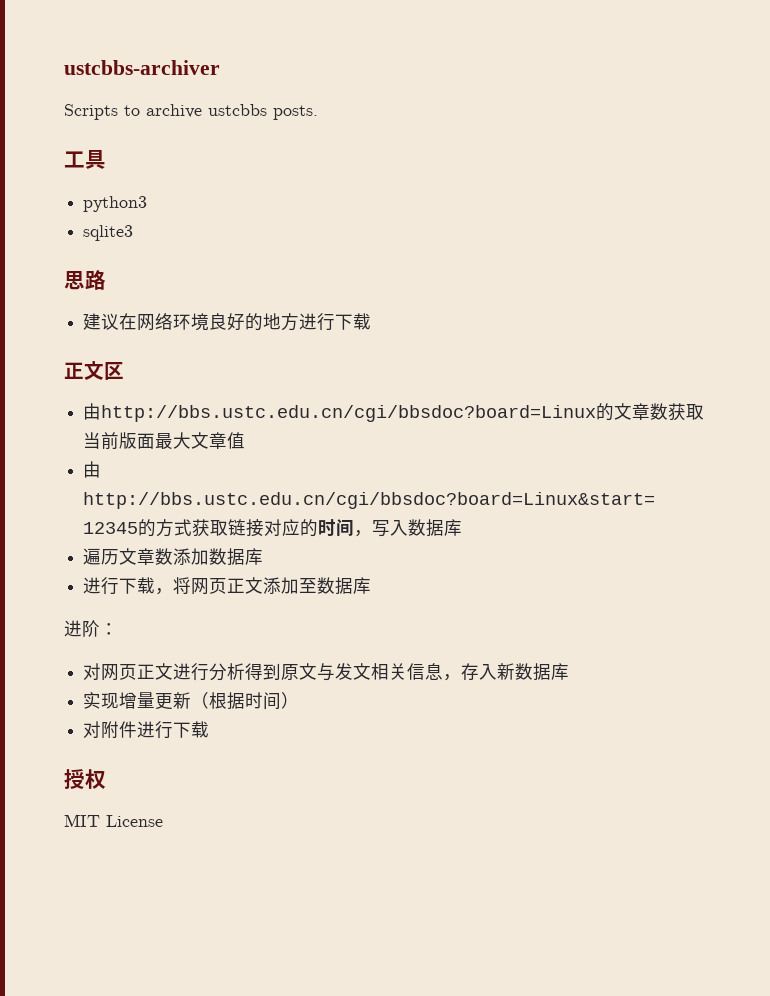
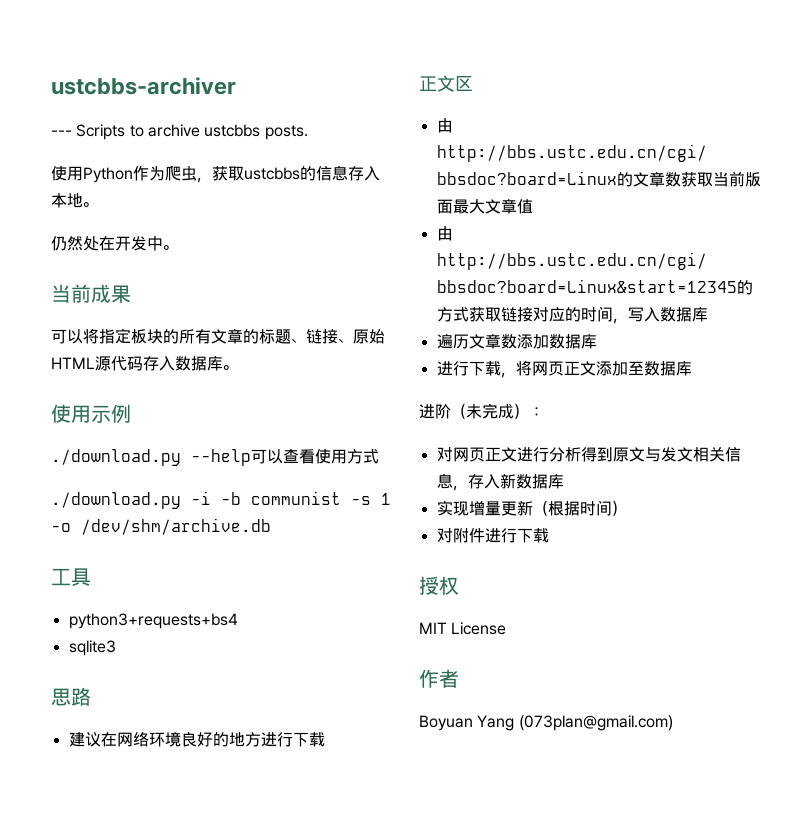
(220, 67) none -> [51,130,72,136] ---
(318, 112) none -> [51,165,380,183] [51,193,98,208] [51,236,178,251] [51,284,131,303] [51,328,385,344] [51,356,238,371] [51,404,131,423] [51,449,379,466] [51,491,391,509] [51,518,271,535] // 使用Python作为爬虫，获取ustcbbs的信息存入本地。 // 仍然处在开发中。 // 当前成果 // 可以将指定板块的所有文章的标题、链接、原始HTML源代码存入数据库。 // 使用示例 // ./download.py --help可以查看使用方式 // ./download.py -i -b communist -s 1 -o /dev/shm/archive.db
[83,196,148,212] python3 -> [68,613,238,629] python3+requests+bs4
(100, 628) none -> [451,403,529,419] （未完成）
(163, 821) none -> [419,669,459,688] [419,715,673,731] // 作者 // Boyuan Yang (073plan@gmail.com)

